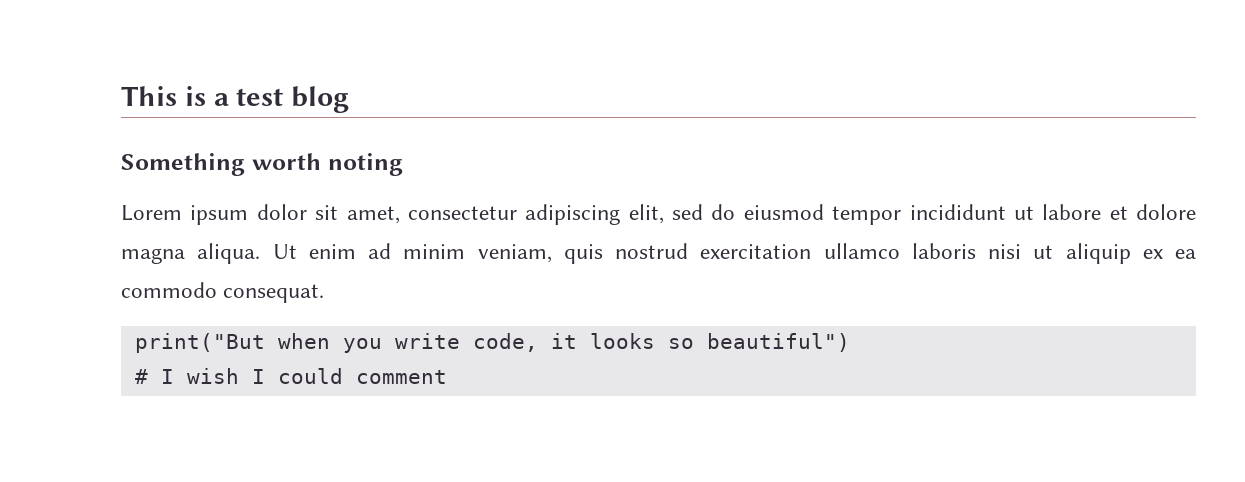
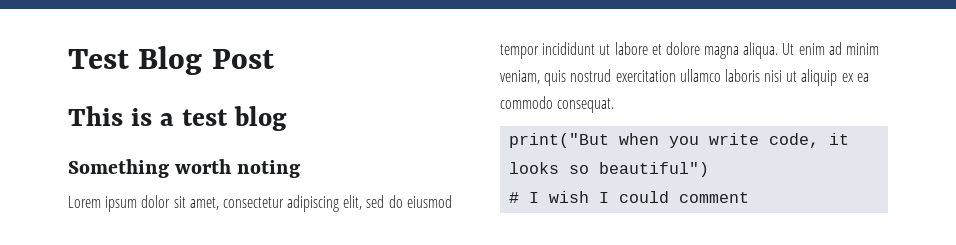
(121, 96) none -> [68,46,274,75] Test Blog Post //

